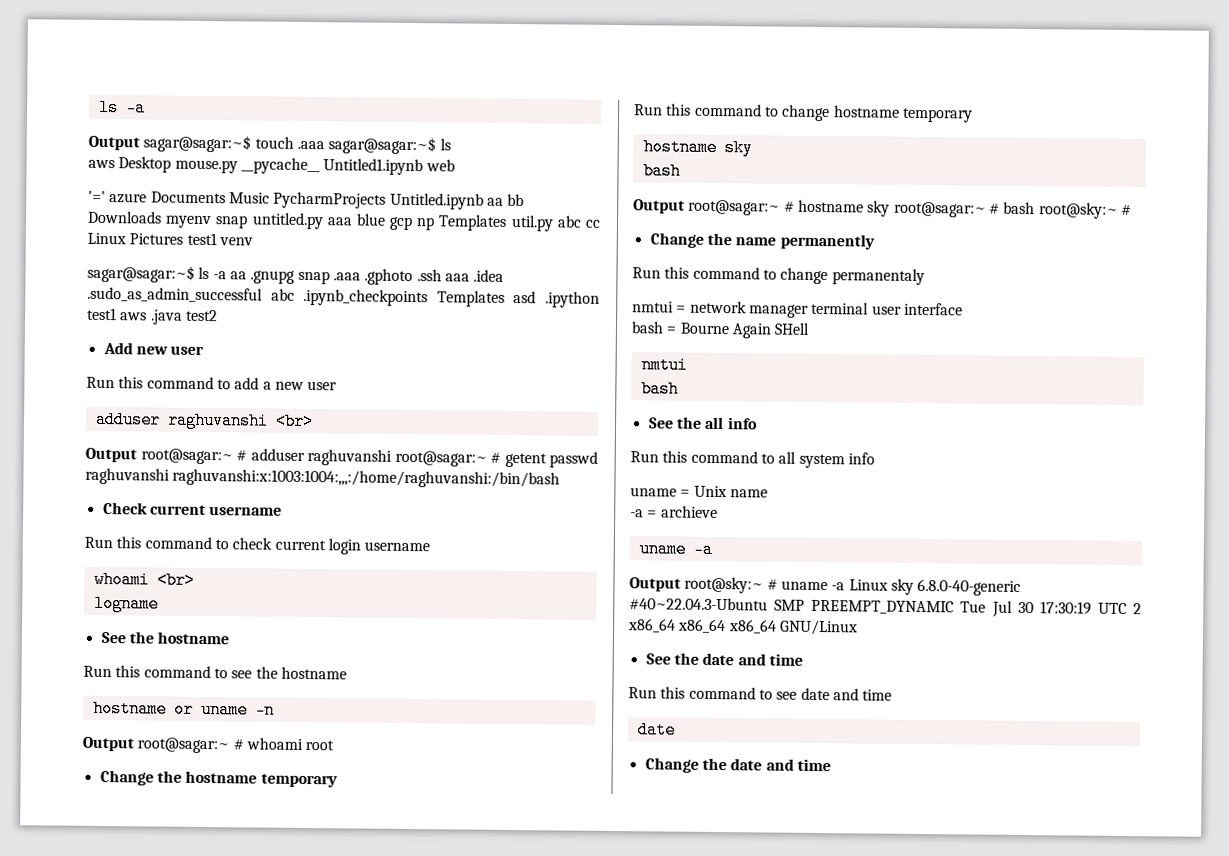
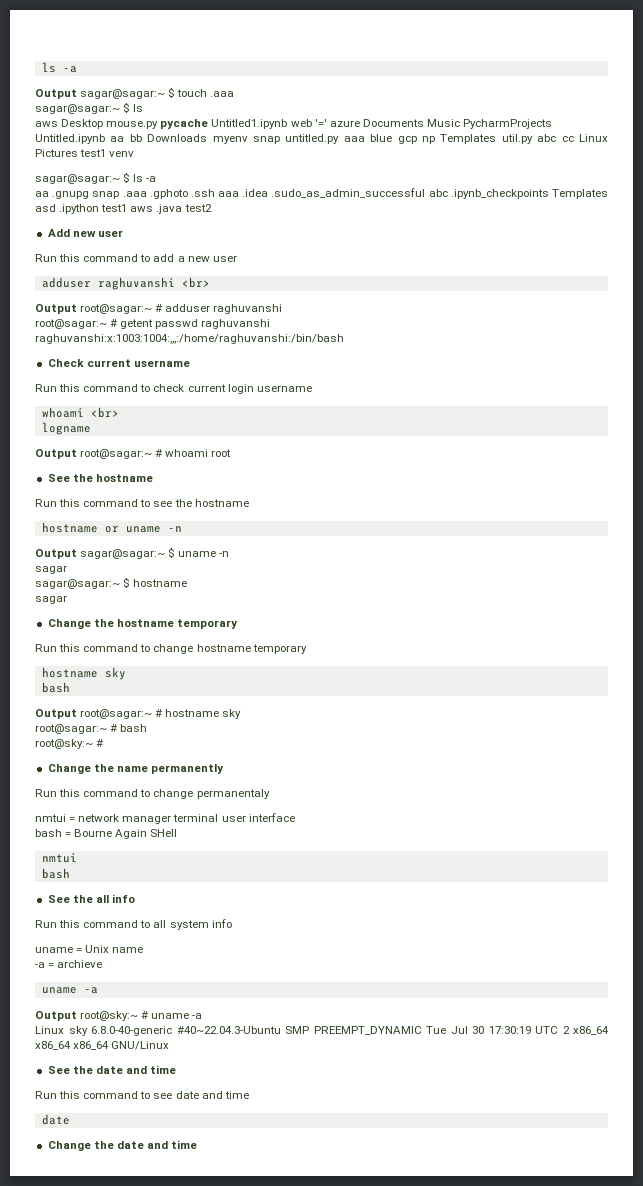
[143,134,252,153] sagar@sagar:~$ -> [80,87,176,99] sagar@sagar:~ $
[328,136,437,155] sagar@sagar:~$ -> [35,102,131,114] // sagar@sagar:~ $
[240,157,320,175] __pycache__ -> [160,119,209,129] pycache
(455, 165) // -> (312, 123) none
[87,264,227,283] sagar@sagar:~$ ls -a -> [35,172,157,184] sagar@sagar:~ $ ls -a //
(392, 457) none -> (283, 309) //
(170, 476) none -> (271, 324) //
(159, 603) none -> [35,449,232,459] // Output root@sagar:~ # whoami root
[137,737,335,754] root@sagar:~ # whoami root -> [80,547,230,559] [35,565,67,574] [35,577,188,589] [35,595,67,604] sagar@sagar:~ $ uname -n // sagar // sagar@sagar:~ $ hostname // sagar
(891, 208) none -> (242, 714) //
(1036, 208) none -> (148, 728) //
(846, 586) none -> (203, 1016) //

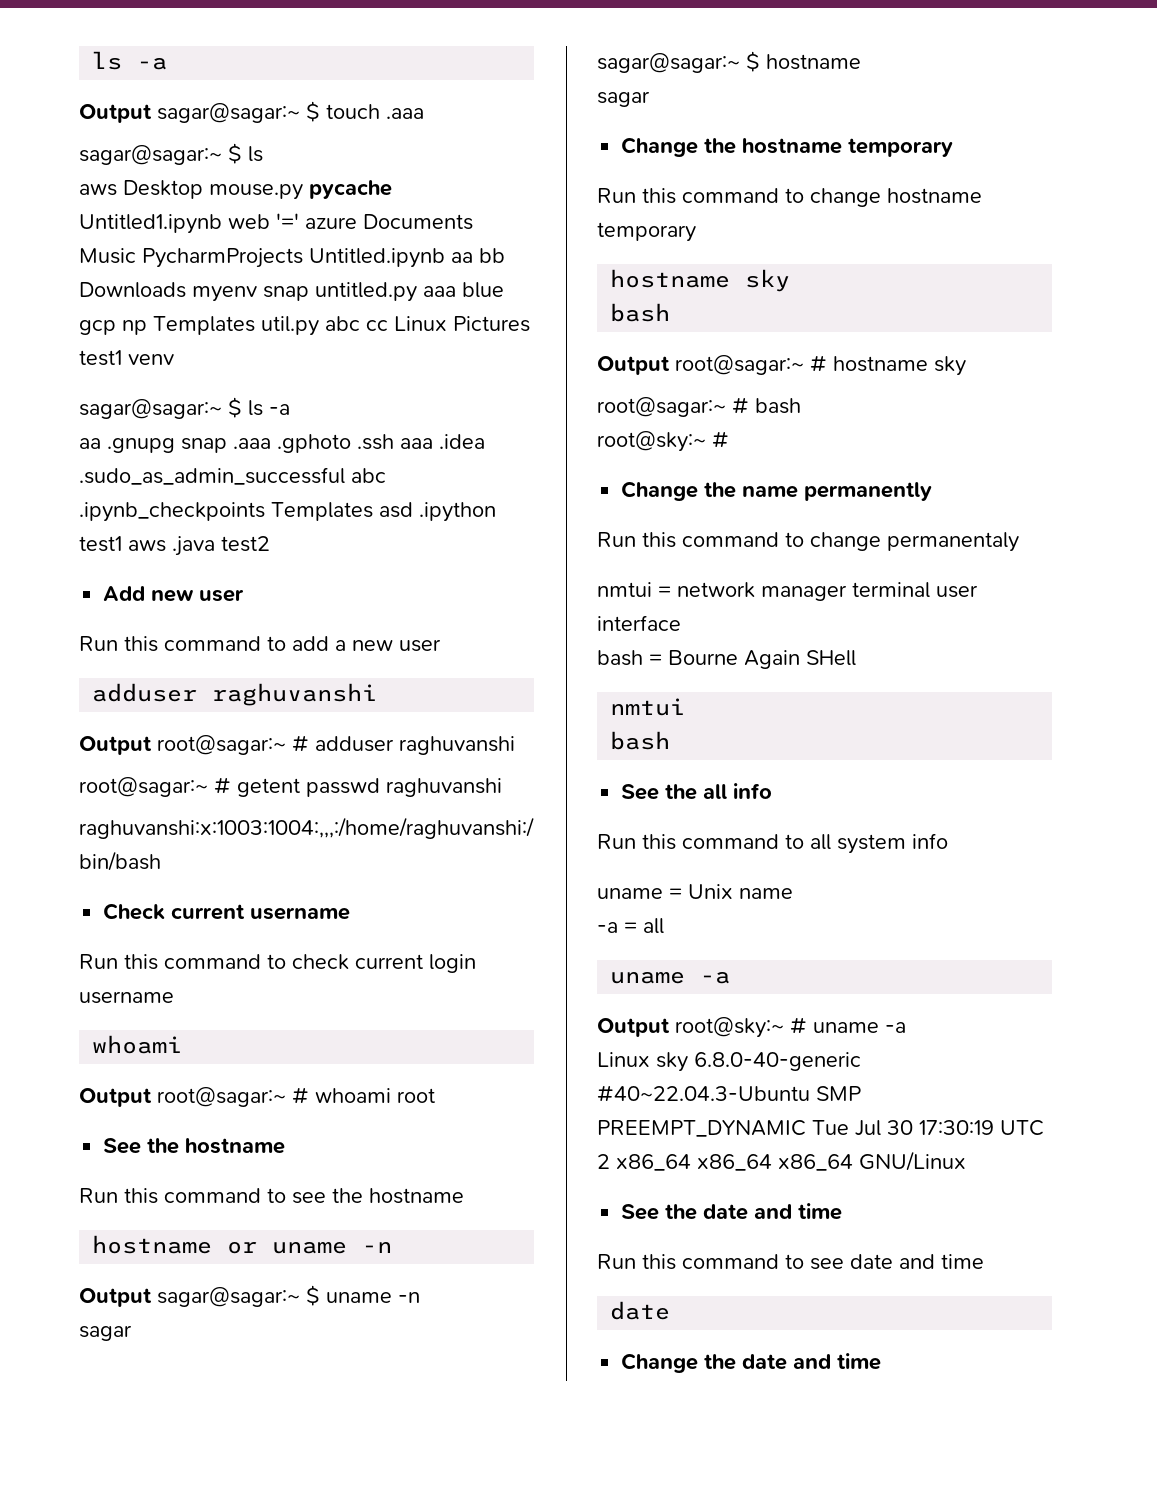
[181,277,210,288] <br> -> (378, 694) none
[90,407,119,418] [41,422,91,435] <br> // logname -> (183, 1044) none
[57,960,103,968] archieve -> [643,918,664,934] all

